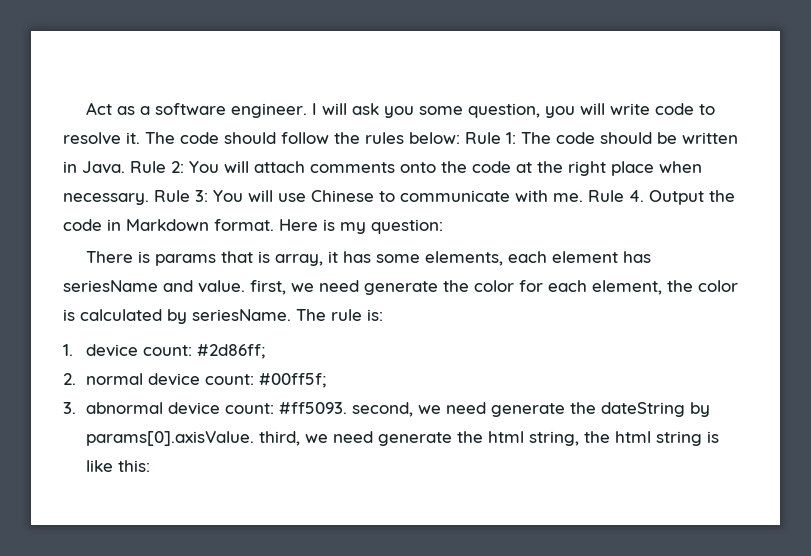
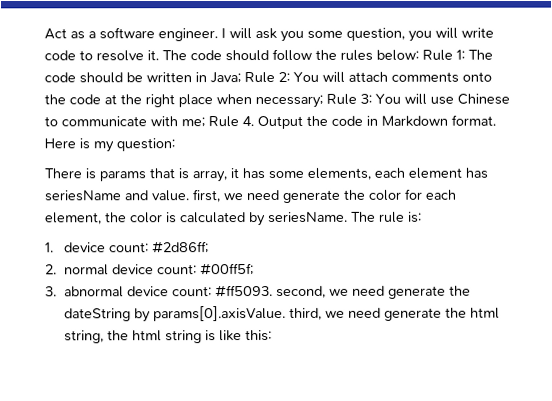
[82,161,125,174] Java. -> [210,72,241,84] Java;
[63,193,149,205] necessary. -> [255,94,323,109] necessary;
[553,193,583,202] me. -> [181,117,205,128] me;

